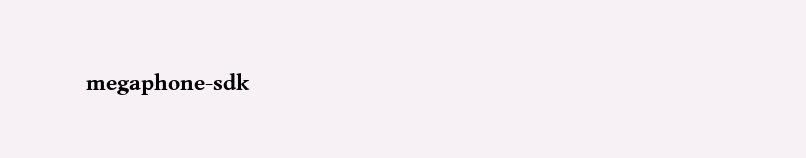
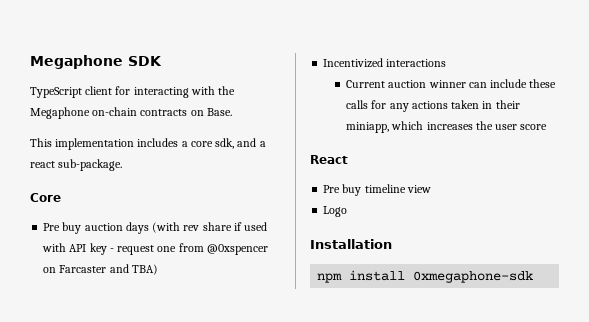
[86,73,250,95] megaphone-sdk -> [30,55,162,69] [30,86,236,98] [30,107,232,119] [30,138,266,150] [30,159,123,171] [30,193,61,202] [43,222,268,234] [42,243,268,255] [43,264,158,275] [323,58,447,68] [346,79,557,88] [346,100,520,112] [346,121,548,133] [310,155,348,164] [323,184,431,196] [323,206,348,217] [310,239,392,249] [317,270,534,283] Megaphone SDK // TypeScript client for interacting with the Megaphone on-chain contracts on Base. // This implementation includes a core sdk, and a react sub-package. // Core // Pre buy auction days (with rev share if used with API key - request one from @0xspencer on Farcaster and TBA) // Incentivized interactions // Current auction winner can include these calls for any actions taken in their miniapp, which increases the user score // React // Pre buy timeline view // Logo // Installation // npm install 0xmegaphone-sdk

